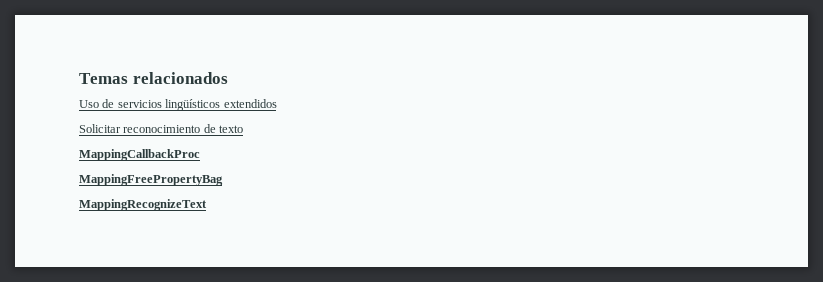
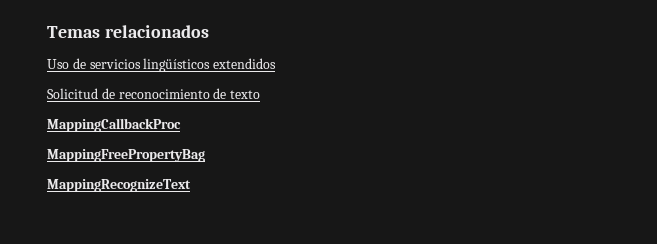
[79,124,121,133] Solicitar -> [47,88,115,99] Solicitud de

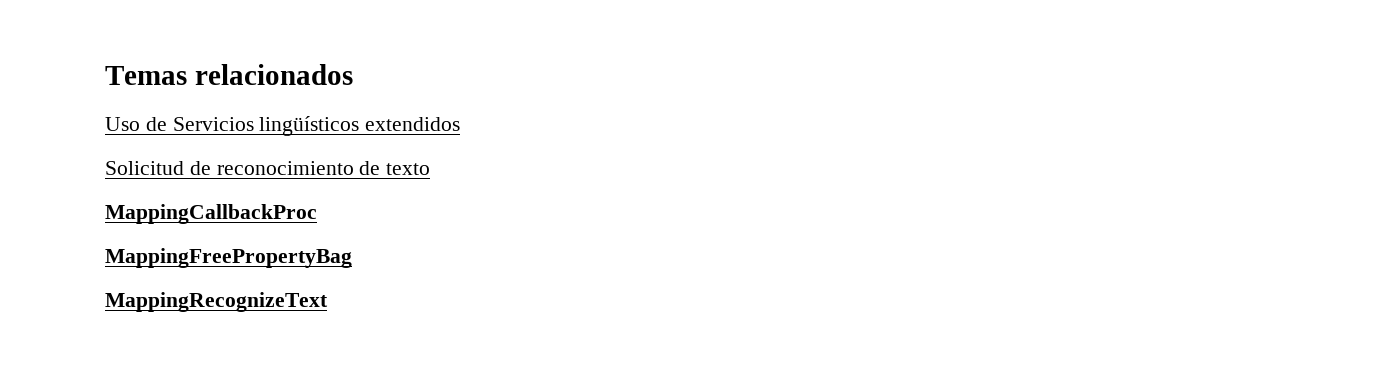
[89,59,141,69] servicios -> [172,117,254,131] Servicios

